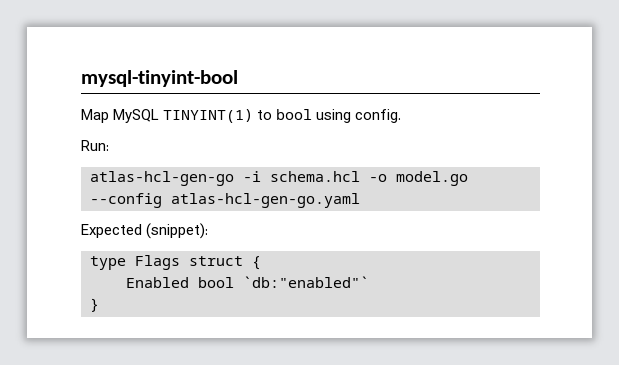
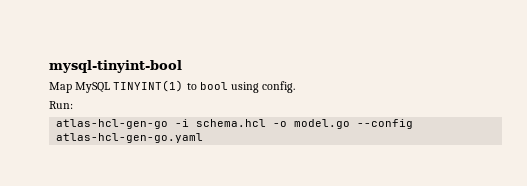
[81,223,209,239] [90,255,261,270] [126,276,369,288] [90,298,99,312] // Expected (snippet): // type Flags struct { // Enabled bool `db:"enabled"` // } -> (204, 138) none

